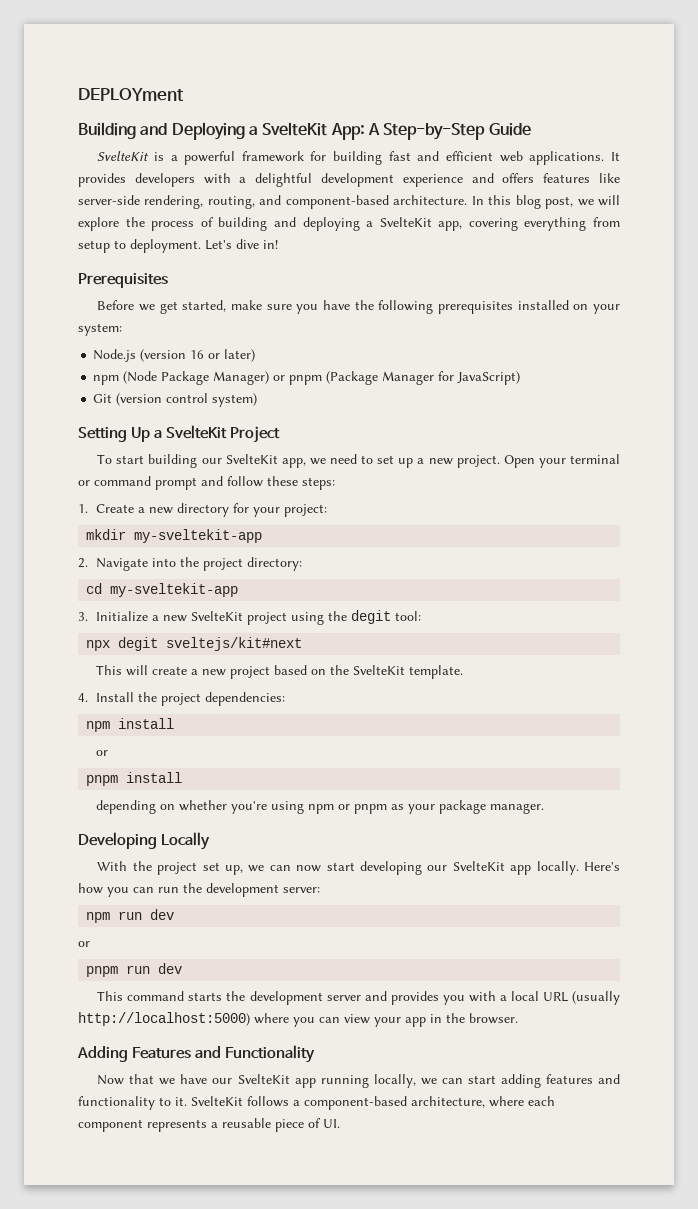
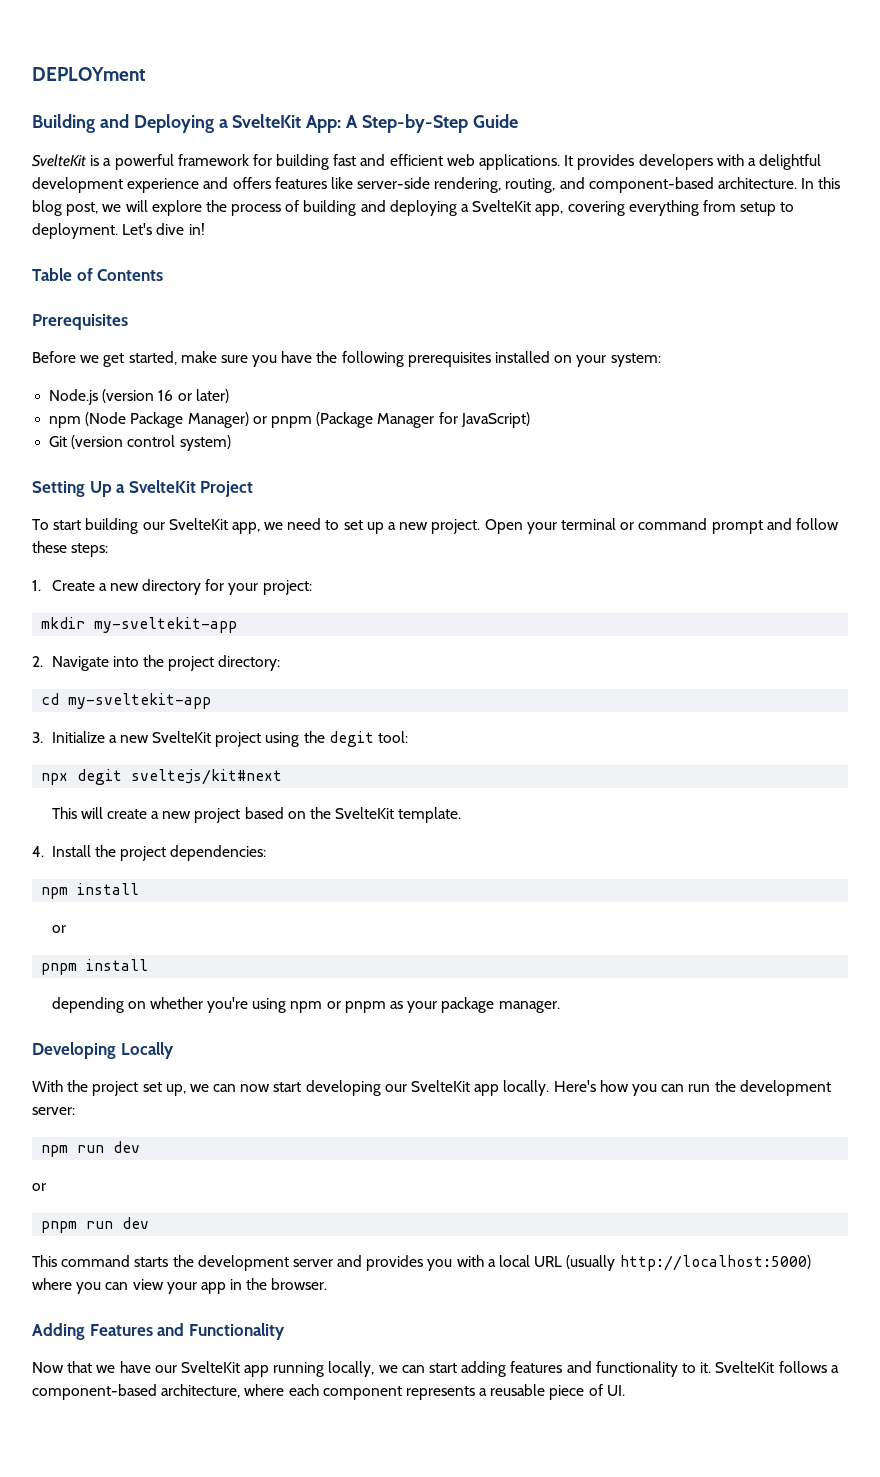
(278, 244) none -> [32,268,164,281] // Table of Contents

